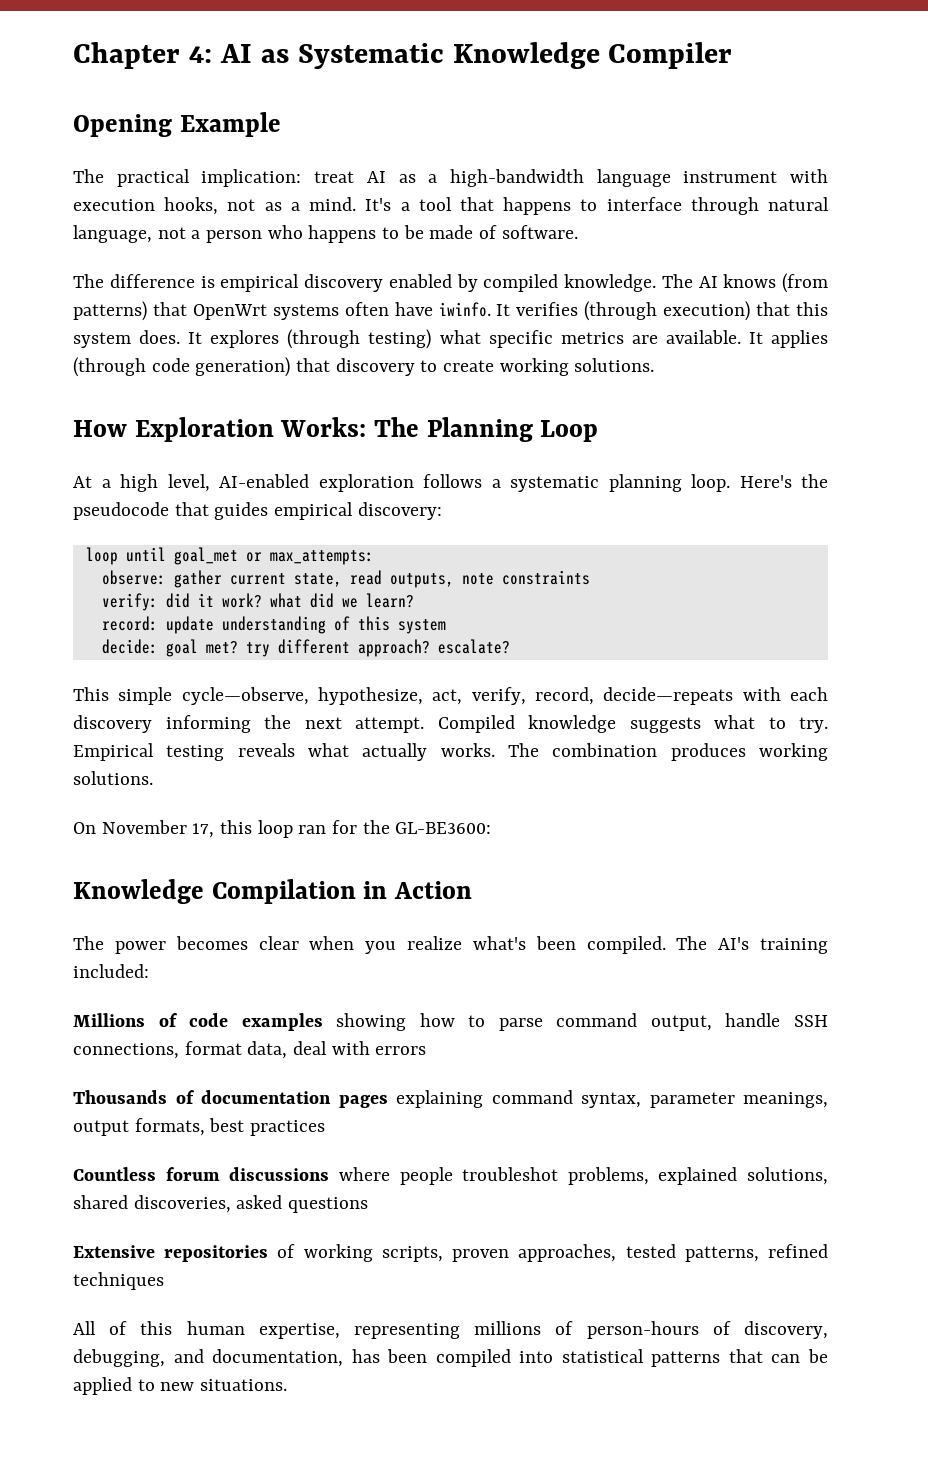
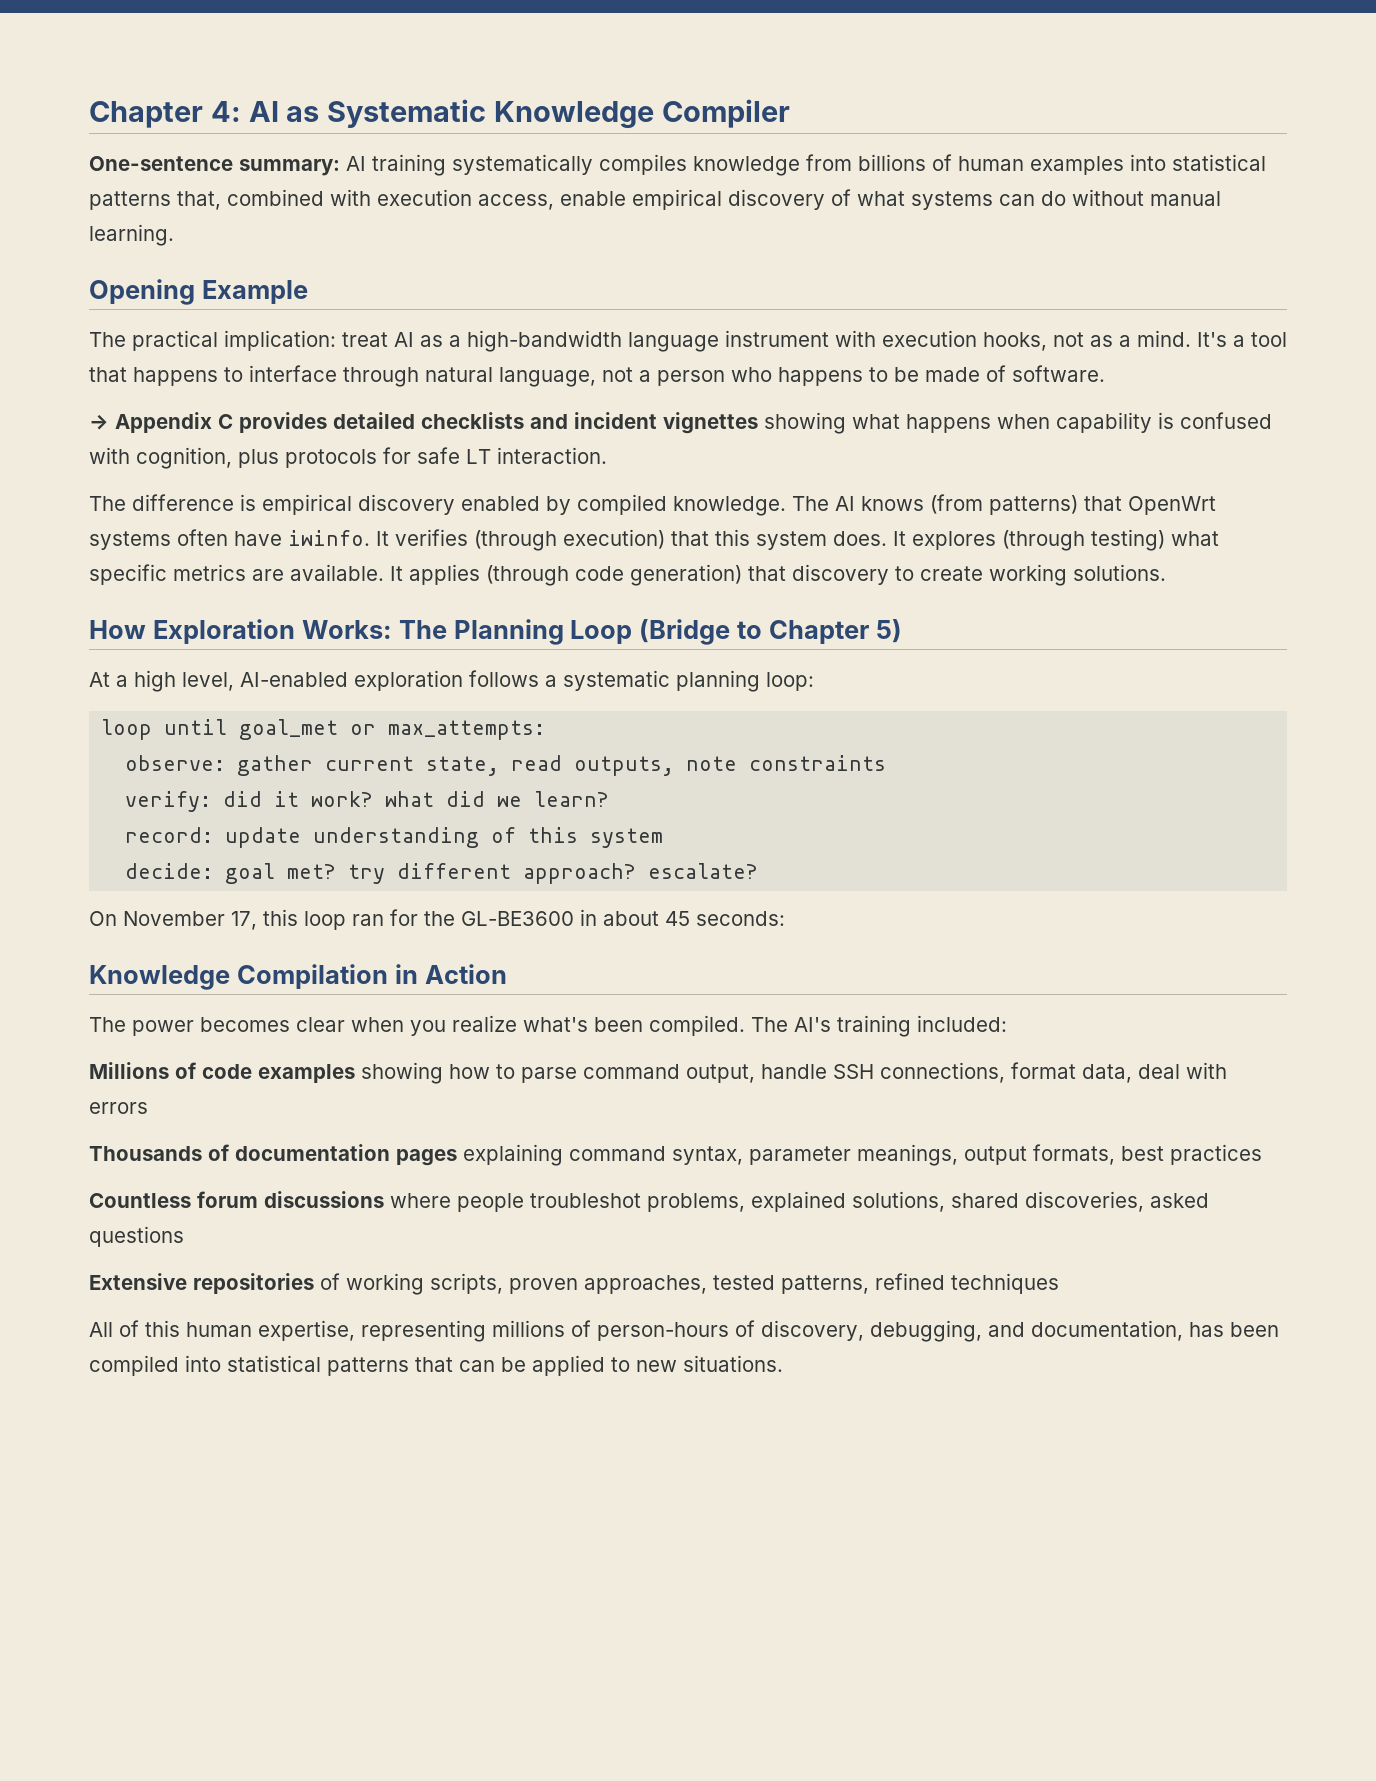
(733, 55) none -> [89,154,1266,176] [89,189,1221,210] [89,224,174,246] // One-sentence summary: AI training systematically compiles knowledge from billions of human examples into statistical patterns that, combined with execution access, enable empirical discovery of what systems can do without manual learning.
(578, 232) none -> [89,412,1272,434] [89,447,607,469] // → Appendix C provides detailed checklists and incident vignettes showing what happens when capability is confused with cognition, plus protocols for safe LT interaction.
(599, 431) none -> [639,619,902,645] (Bridge to Chapter 5)
[691,474,828,492] [73,502,442,520] loop. Here's the pseudocode that guides empirical discovery: -> [766,672,814,691] loop:
[73,687,829,705] [73,715,828,733] [73,743,828,761] [73,771,153,785] // This simple cycle—observe, hypothesize, act, verify, record, decide—repeats with each discovery informing the next attempt. Compiled knowledge suggests what to try. Empirical testing reveals what actually works. The combination produces working solutions. -> (759, 871) none
[395,822,492,834] GL-BE3600: -> [461,909,785,926] GL-BE3600 in about 45 seconds:

